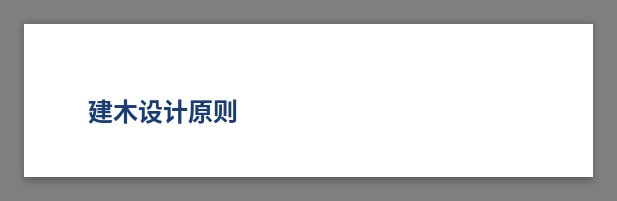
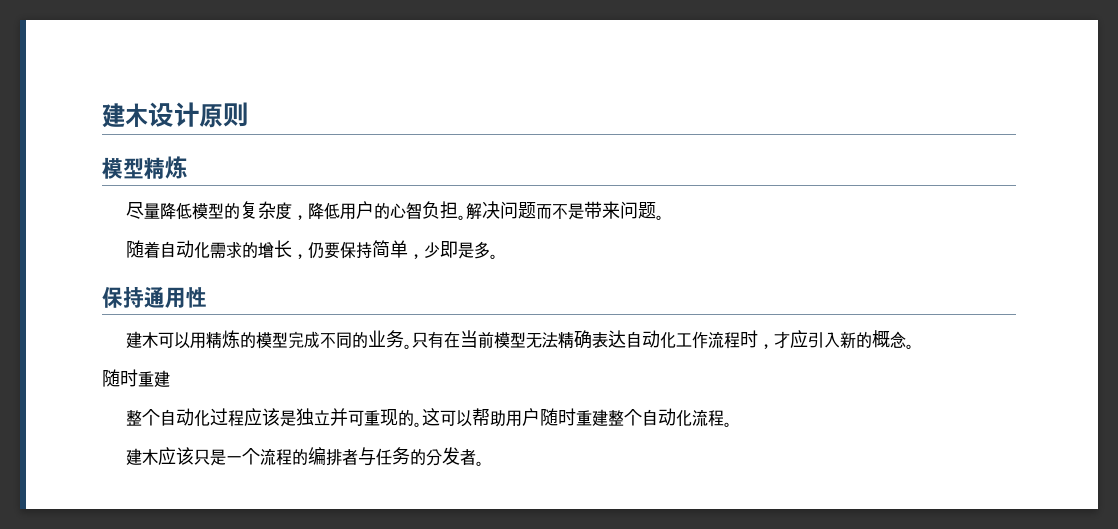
(238, 111) none -> [102,156,188,179] [126,201,665,220] [126,240,499,259] [102,286,207,308] [126,330,915,349] [102,369,170,387] [126,408,733,427] [126,447,485,466] // 模型精炼 // 尽量降低模型的复杂度，降低用户的心智负担。解决问题而不是带来问题。 // 随着自动化需求的增长，仍要保持简单，少即是多。 // 保持通用性 // 建木可以用精炼的模型完成不同的业务。只有在当前模型无法精确表达自动化工作流程时，才应引入新的概念。 // 随时重建 // 整个自动化过程应该是独立并可重现的。这可以帮助用户随时重建整个自动化流程。 // 建木应该只是一个流程的编排者与任务的分发者。

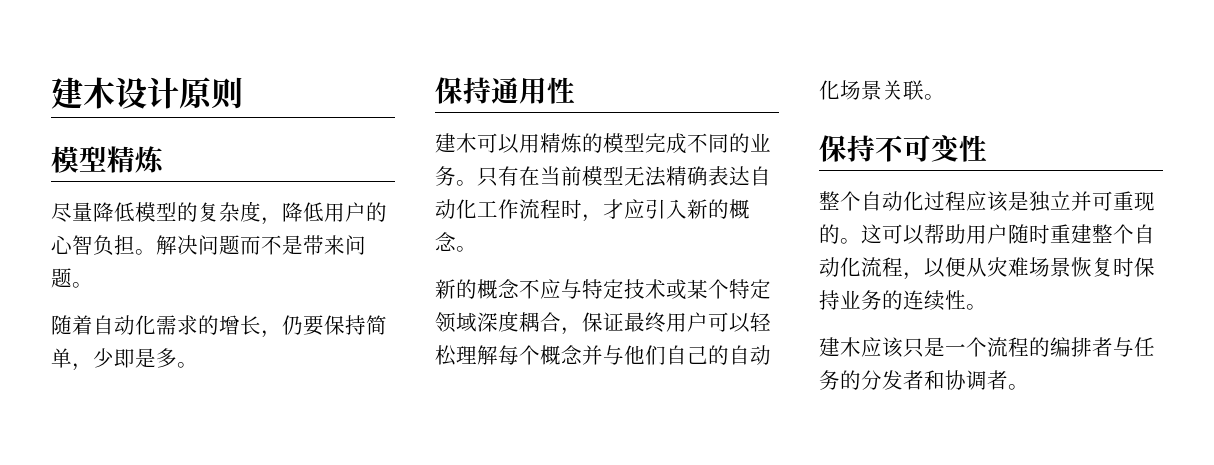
[102,369,170,387] 随时重建 -> [435,279,771,300] [435,311,771,335] [435,345,771,366] [819,80,945,100] [819,135,987,162] 新的概念不应与特定技术或某个特定领域深度耦合，保证最终用户可以轻松理解每个概念并与他们自己的自动化场景关联。 // 保持不可变性
(725, 418) none -> [903,257,1155,280] [819,290,966,311] ，以便从灾难场景恢复时保持业务的连续性
(477, 457) none -> [924,370,1008,390] 和协调者

